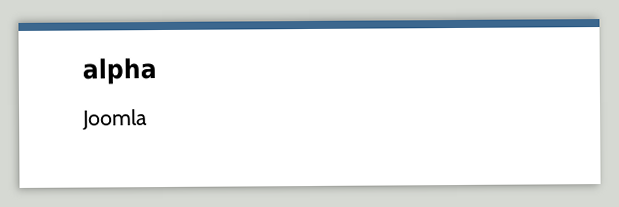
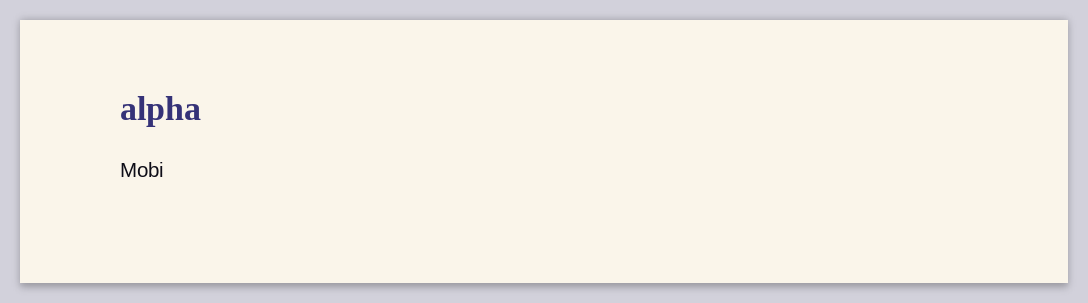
[82,109,148,130] Joomla -> [120,162,164,177] Mobi

